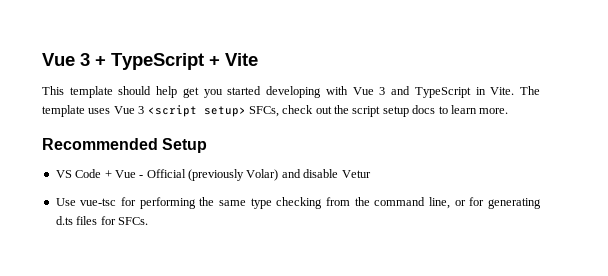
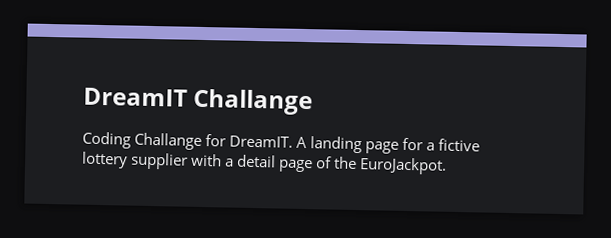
[42,53,258,70] [42,86,540,98] [42,105,509,117] [42,138,208,153] [55,169,371,181] [55,197,541,209] [55,216,148,225] Vue 3 + TypeScript + Vite // This template should help get you started developing with Vue 3 and TypeScript in Vite. The template uses Vue 3 <script setup> SFCs, check out the script setup docs to learn more. // Recommended Setup // VS Code + Vue - Official (previously Volar) and disable Vetur // Use vue-tsc for performing the same type checking from the command line, or for generating d.ts files for SFCs. -> [83,87,314,116] [82,131,481,154] [82,151,448,175] DreamIT Challange // Coding Challange for DreamIT. A landing page for a fictive lottery supplier with a detail page of the EuroJackpot.

